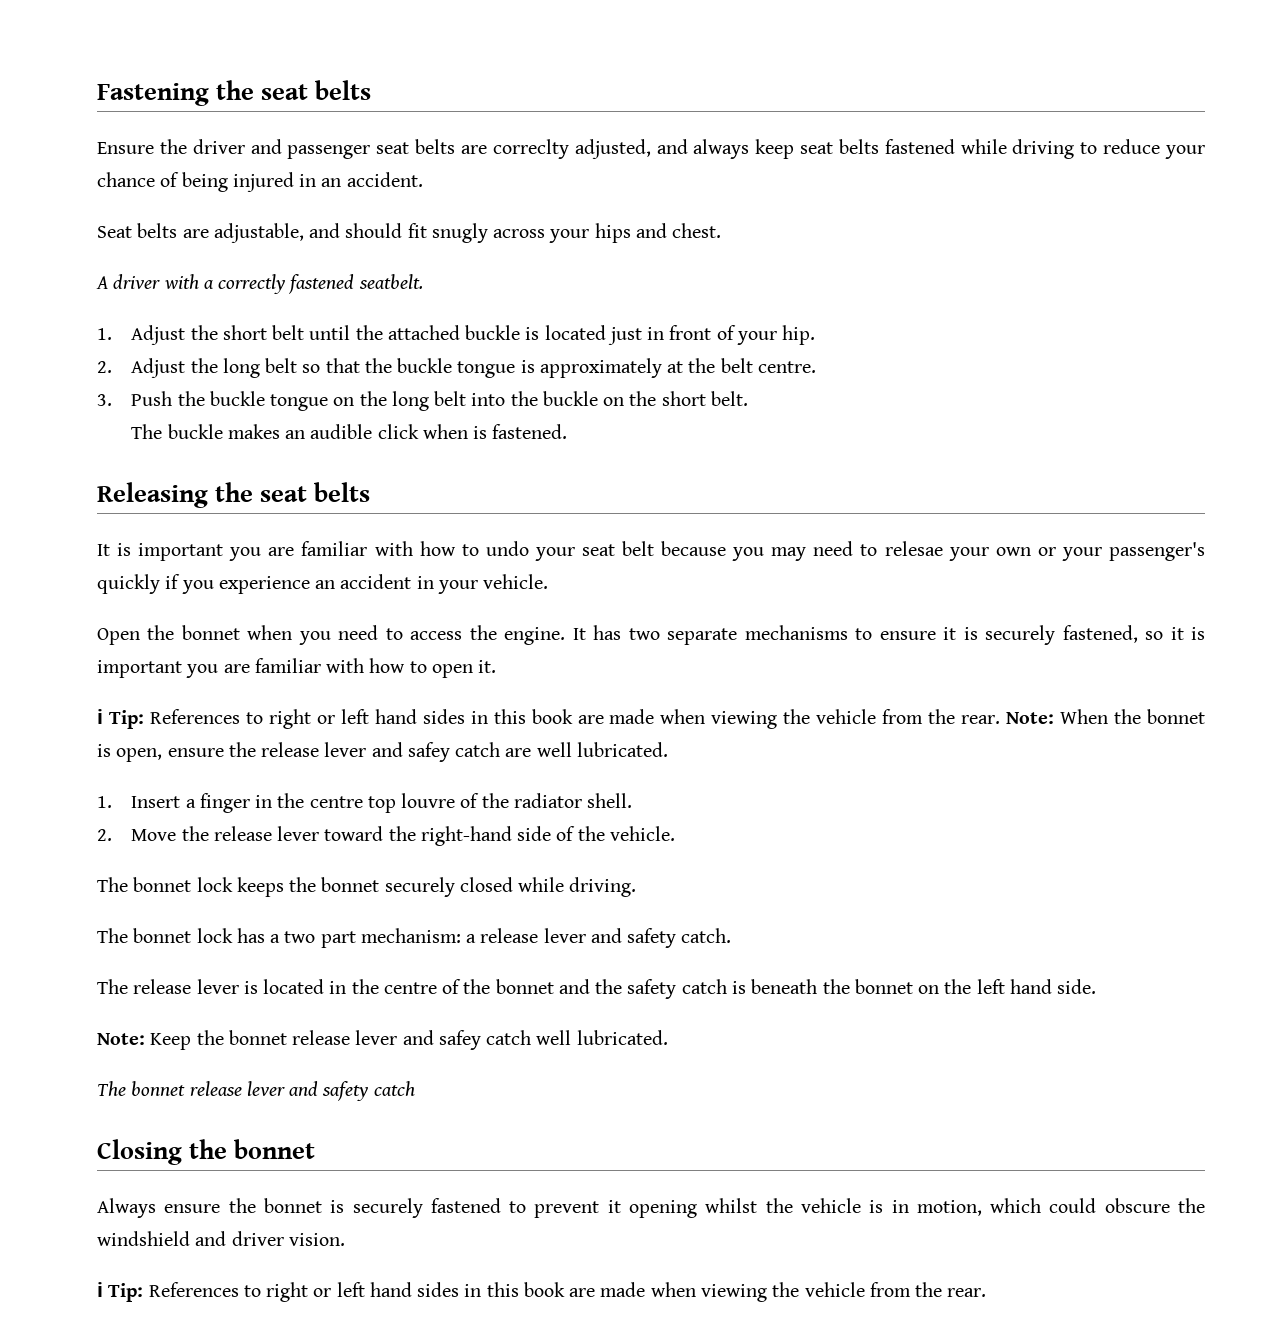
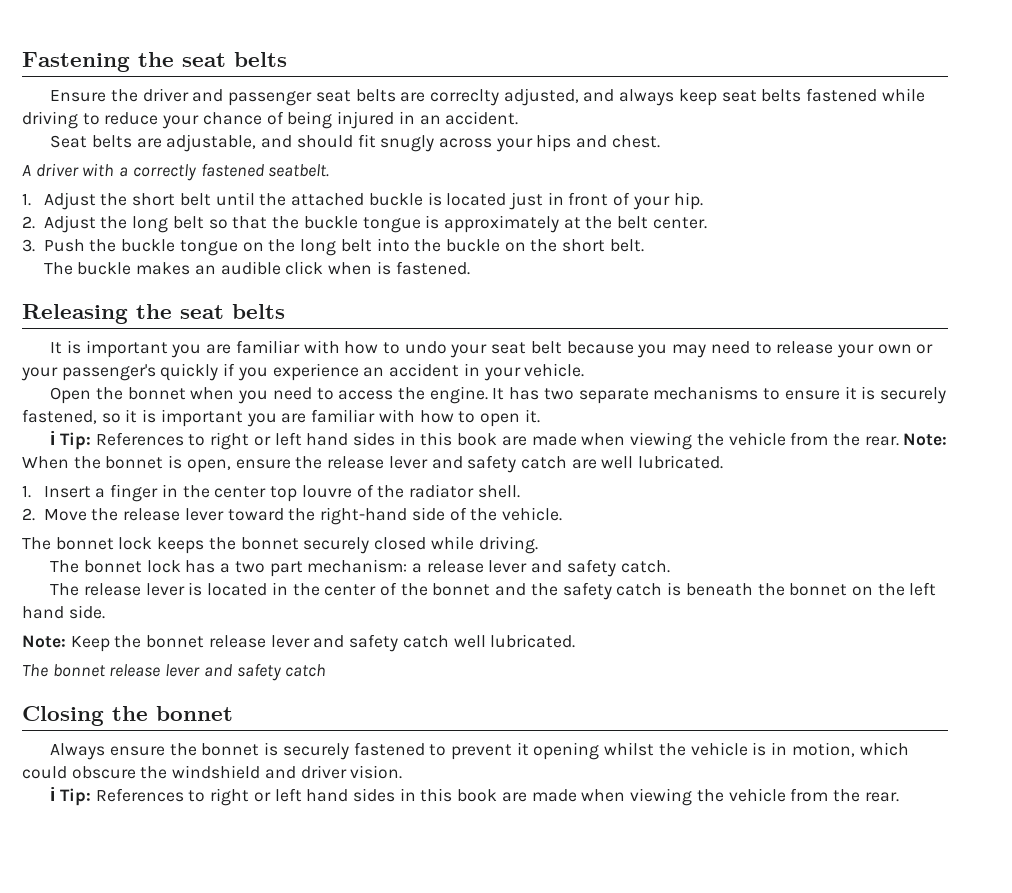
[758,361,817,373] centre. -> [652,217,707,229] center.
[884,541,943,556] relesae -> [776,341,834,354] release
[407,742,450,762] safey -> [467,455,517,473] safety
[309,796,363,808] centre -> [214,486,267,498] center
[383,982,437,994] centre -> [324,584,377,596] center
[438,1030,481,1050] safey -> [349,634,399,652] safety

